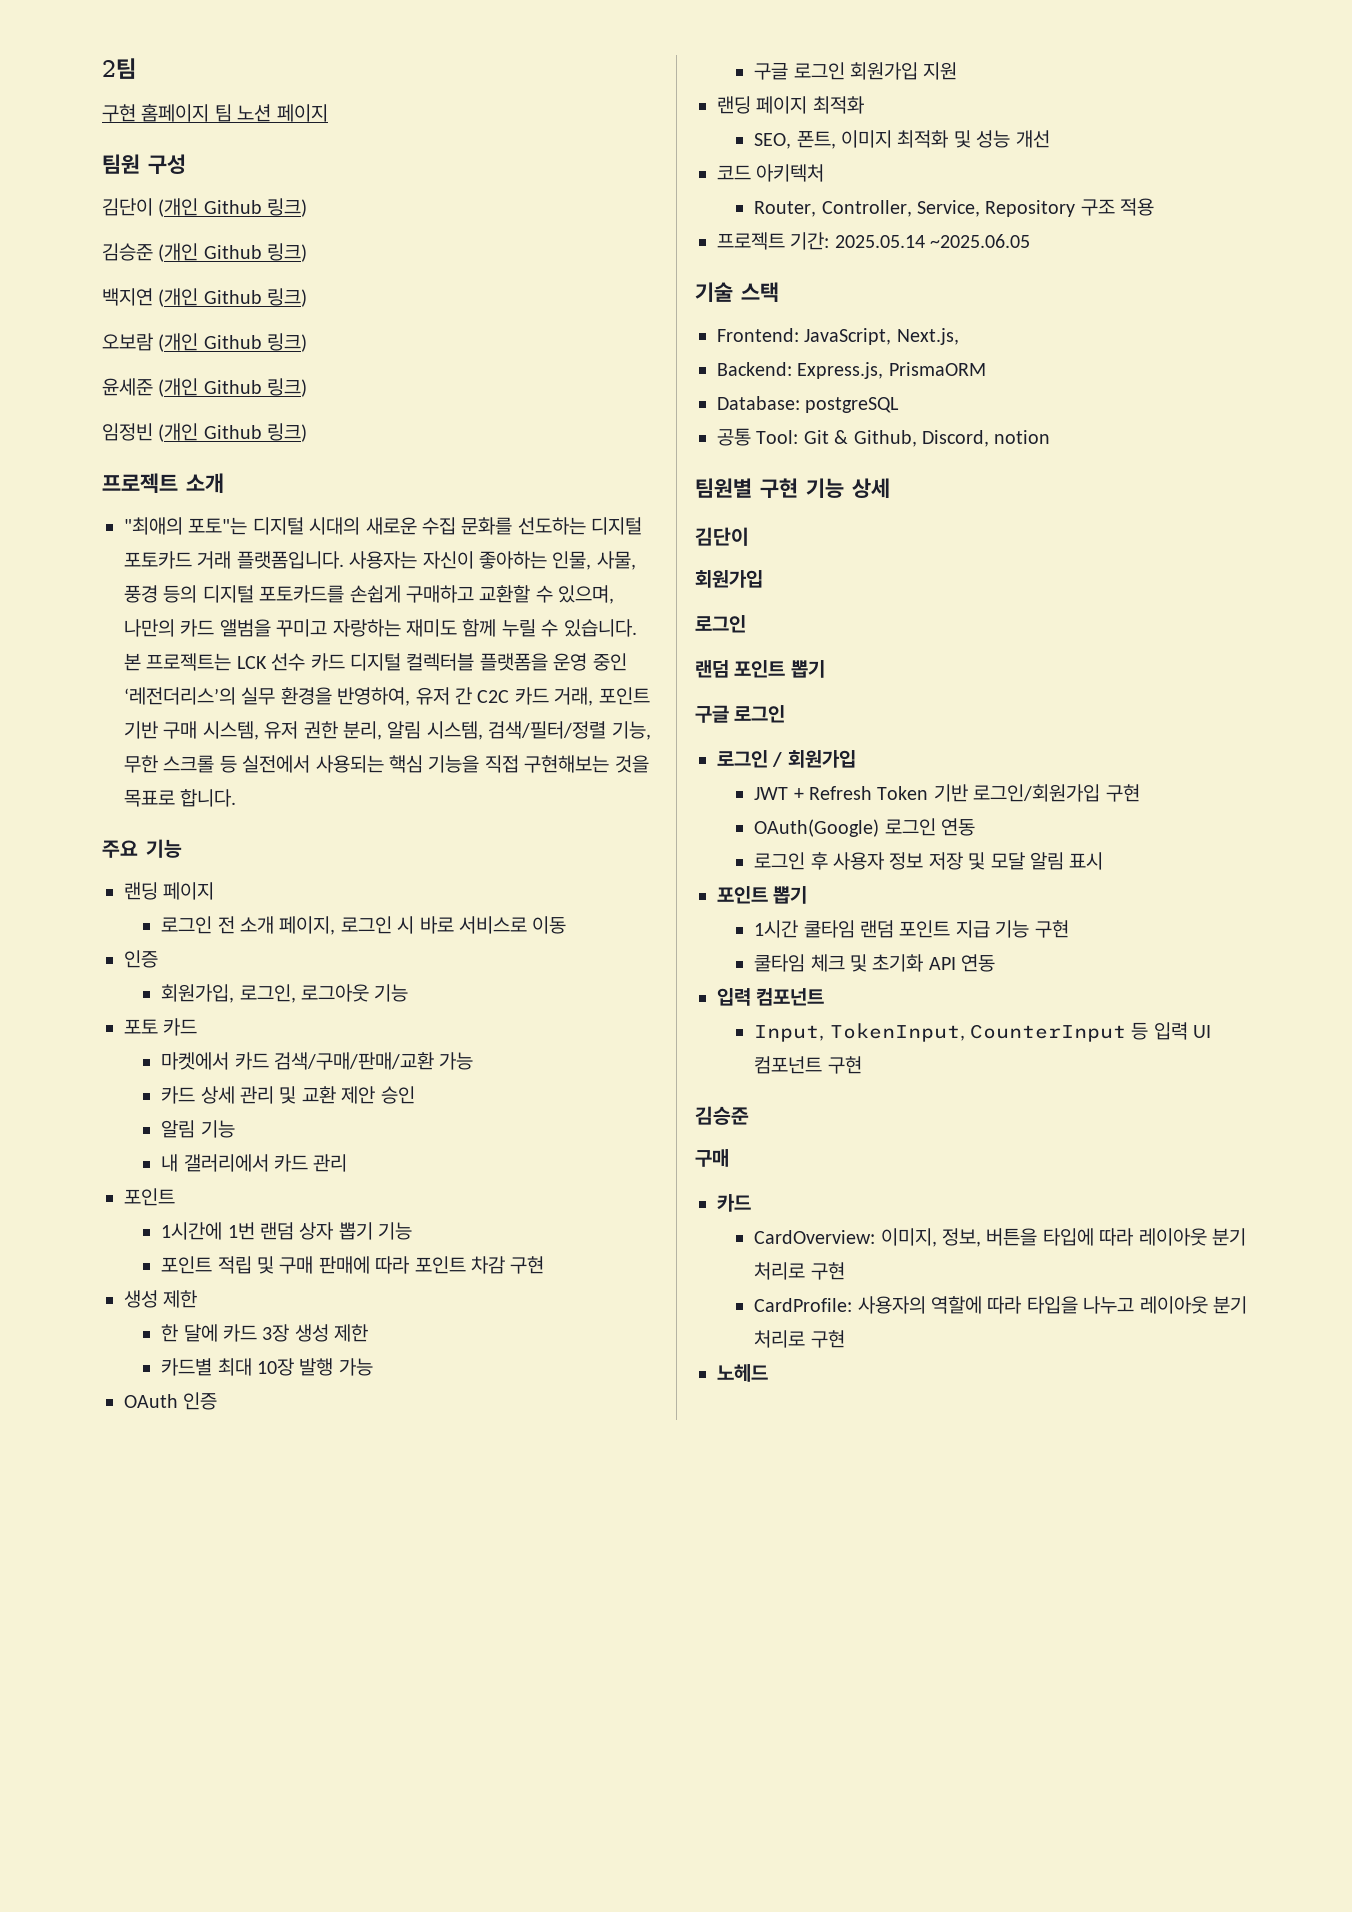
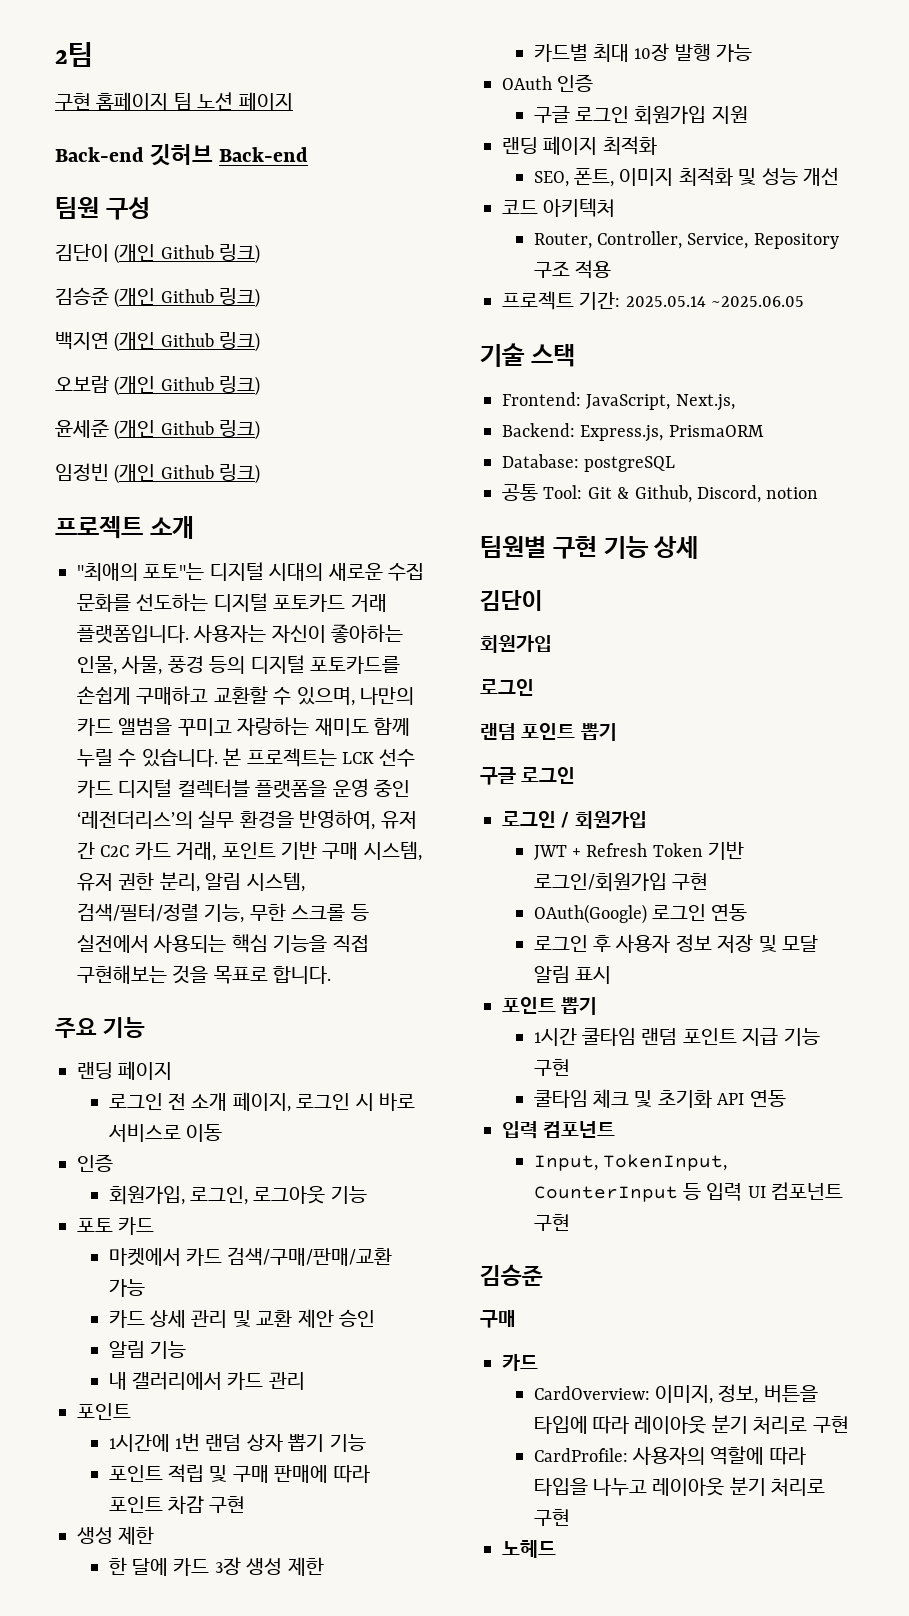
(328, 113) none -> [55,144,309,166] // Back-end 깃허브 Back-end

